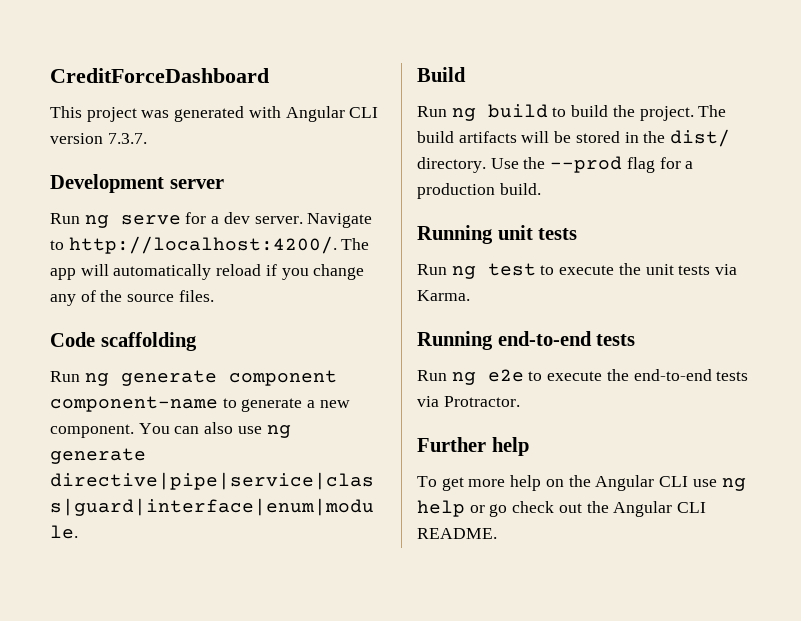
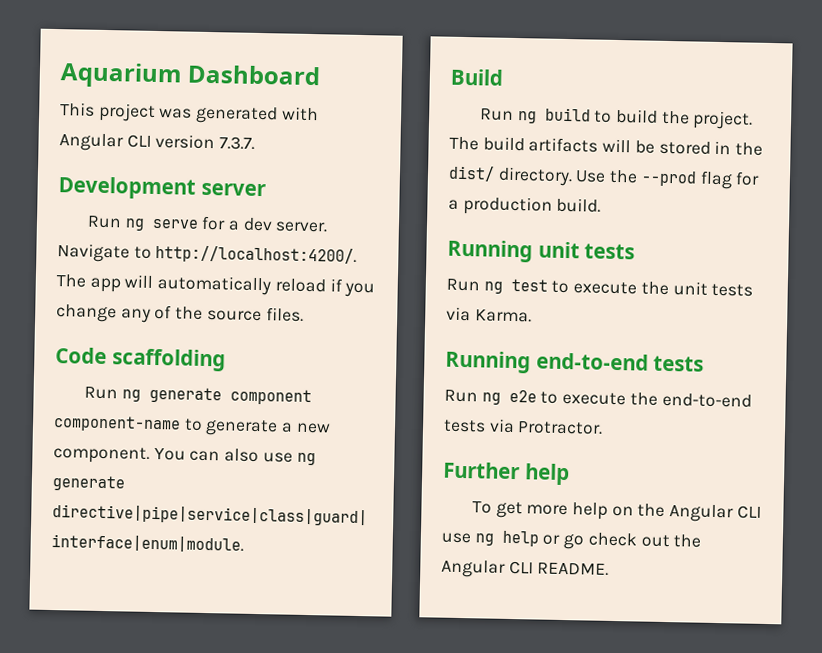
[50,68,269,83] CreditForceDashboard -> [60,62,322,89] Aquarium Dashboard

